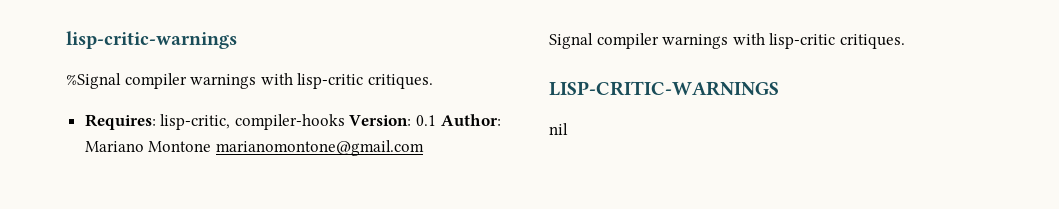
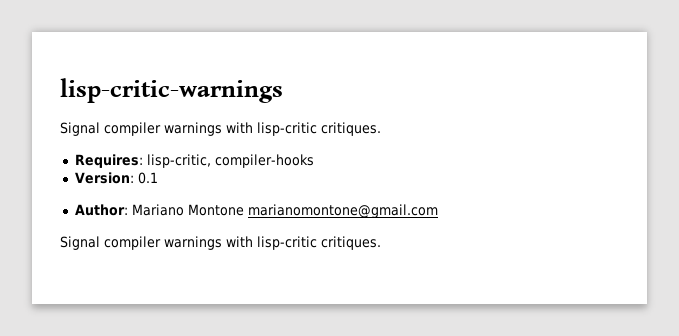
[66,73,121,89] %Signal -> [60,122,100,136] Signal
(345, 122) none -> (314, 161) //
(437, 120) none -> (158, 178) //
[549,81,779,96] [549,123,568,135] // LISP-CRITIC-WARNINGS // nil -> (381, 243) none

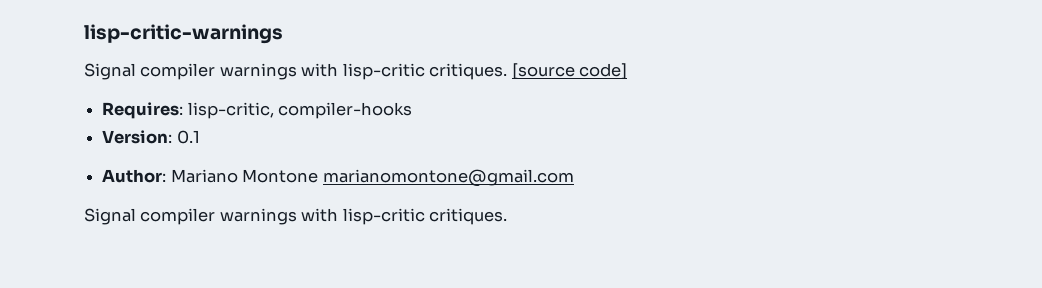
(381, 129) none -> [511,63,628,80] [source code]

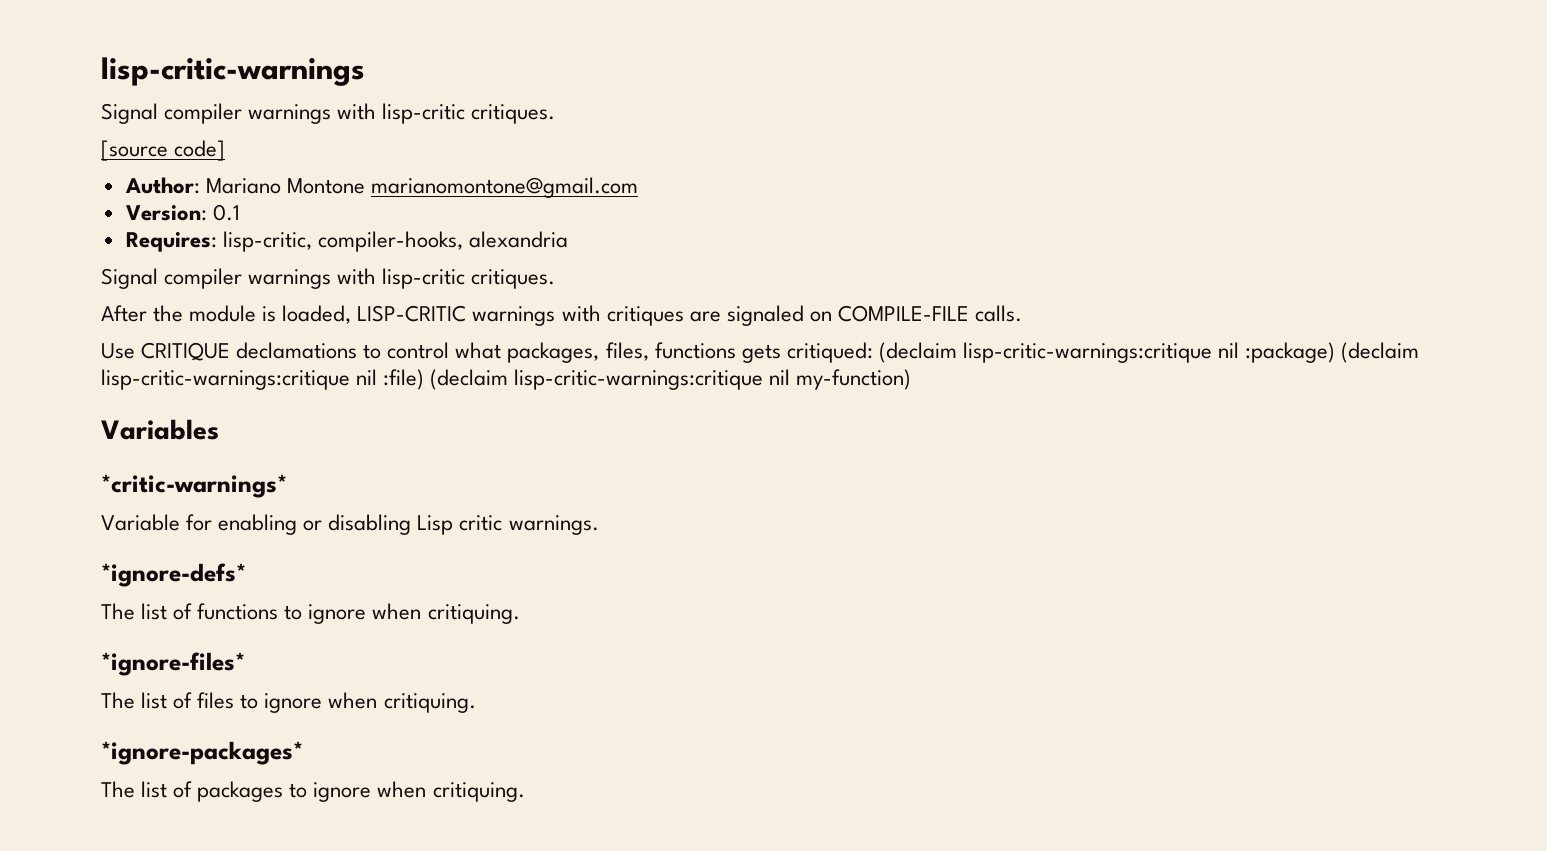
(508, 71) none -> (556, 114) //
[102,102,413,119] [102,130,200,144] // Requires: lisp-critic, compiler-hooks // Version: 0.1 -> (226, 150) none
[84,208,508,225] // Signal compiler warnings with lisp-critic critiques. -> [125,204,240,221] [125,231,568,252] [101,268,556,289] [101,305,1022,326] [101,342,1420,363] [101,369,912,390] [101,419,219,440] [101,474,287,498] [101,514,599,535] [101,563,246,587] [101,603,520,624] [101,652,245,676] [101,692,476,713] [101,741,303,765] [101,781,525,802] // Version: 0.1 // Requires: lisp-critic, compiler-hooks, alexandria // Signal compiler warnings with lisp-critic critiques. // After the module is loaded, LISP-CRITIC warnings with critiques are signaled on COMPILE-FILE calls. // Use CRITIQUE declamations to control what packages, files, functions gets critiqued: (declaim lisp-critic-warnings:critique nil :package) (declaim lisp-critic-warnings:critique nil :file) (declaim lisp-critic-warnings:critique nil my-function) // Variables // *critic-warnings* // Variable for enabling or disabling Lisp critic warnings. // *ignore-defs* // The list of functions to ignore when critiquing. // *ignore-files* // The list of files to ignore when critiquing. // *ignore-packages* // The list of packages to ignore when critiquing.

